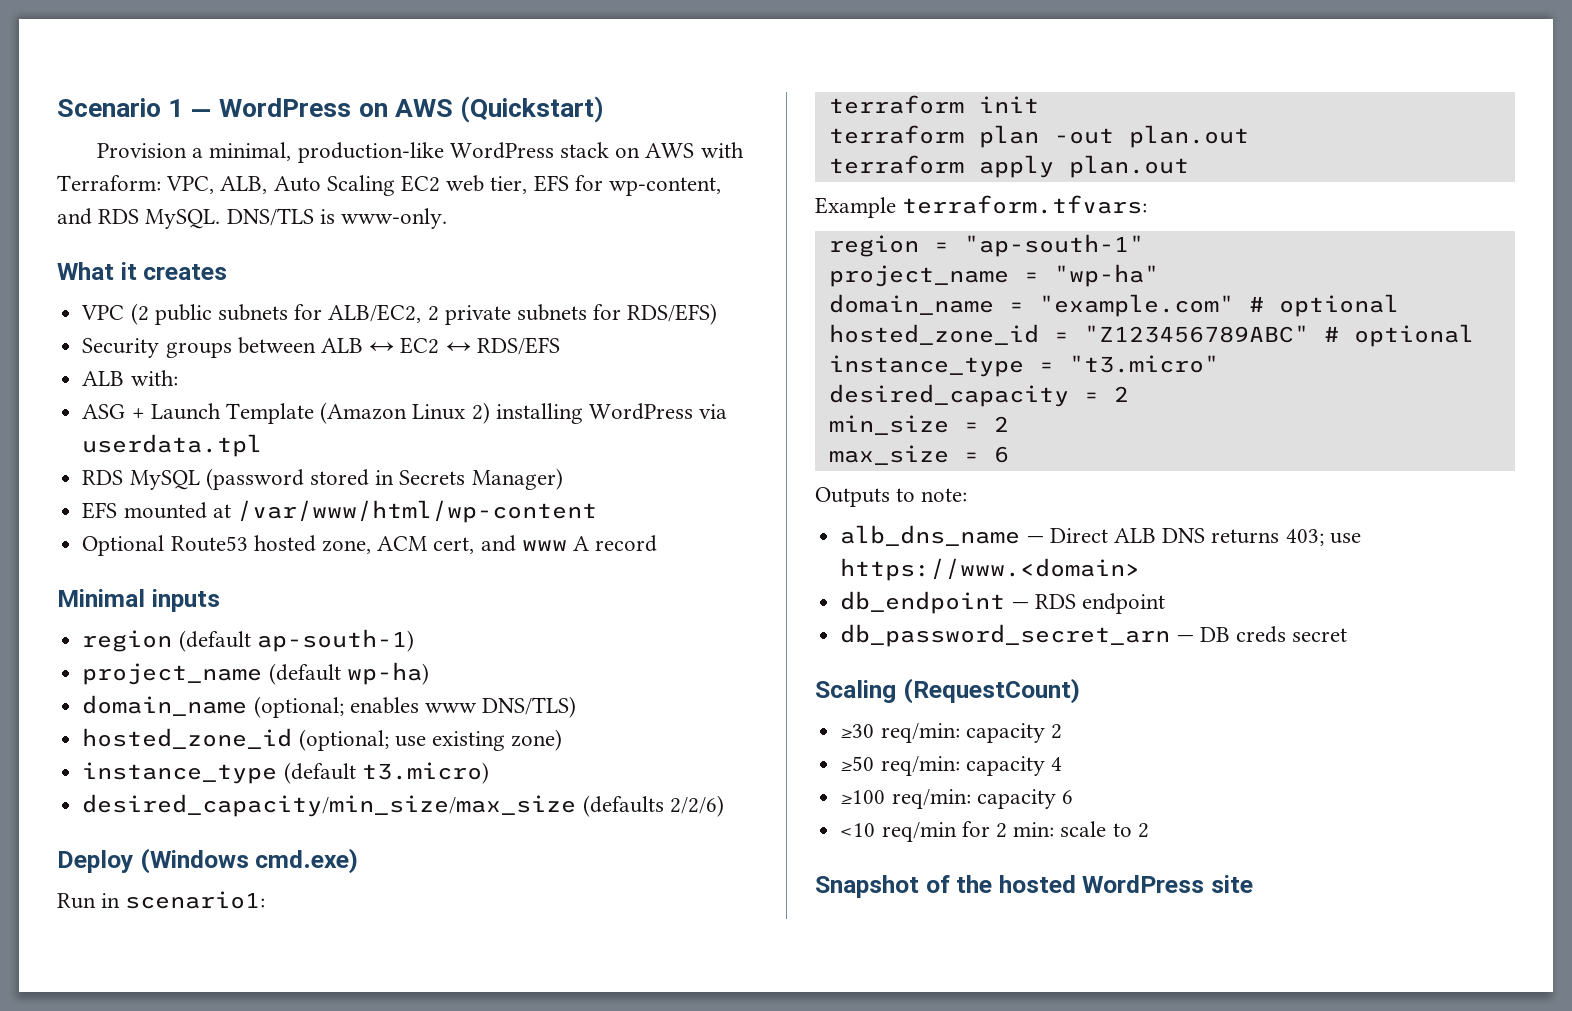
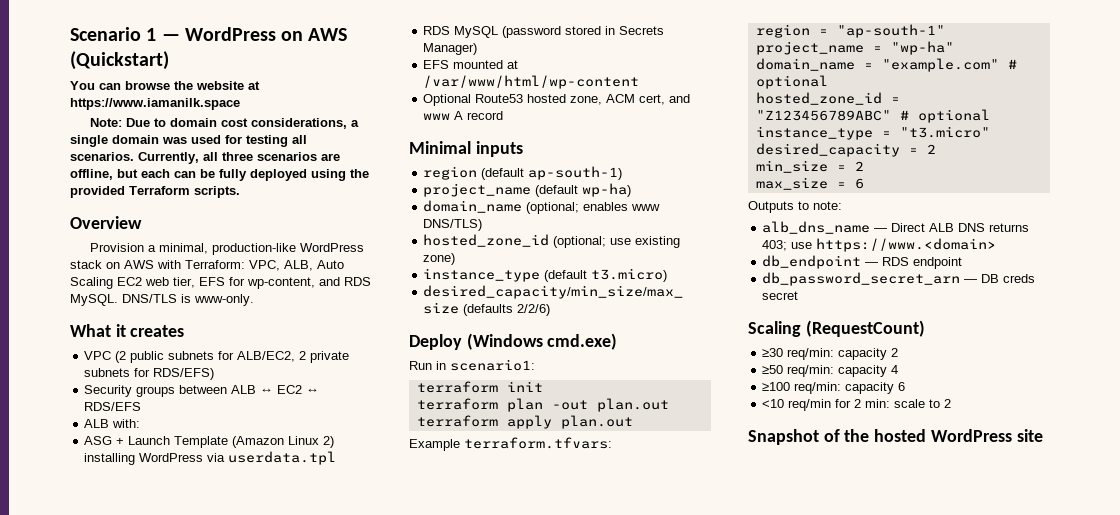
(604, 109) none -> [70,81,260,90] [70,98,240,110] [89,118,359,129] [70,135,307,147] [70,152,340,164] [70,169,369,181] [70,186,240,198] [70,216,142,229] // You can browse the website at https://www.iamanilk.space // Note: Due to domain cost considerations, a single domain was used for testing all scenarios. Currently, all three scenarios are offline, but each can be fully deployed using the provided Terraform scripts. // Overview

